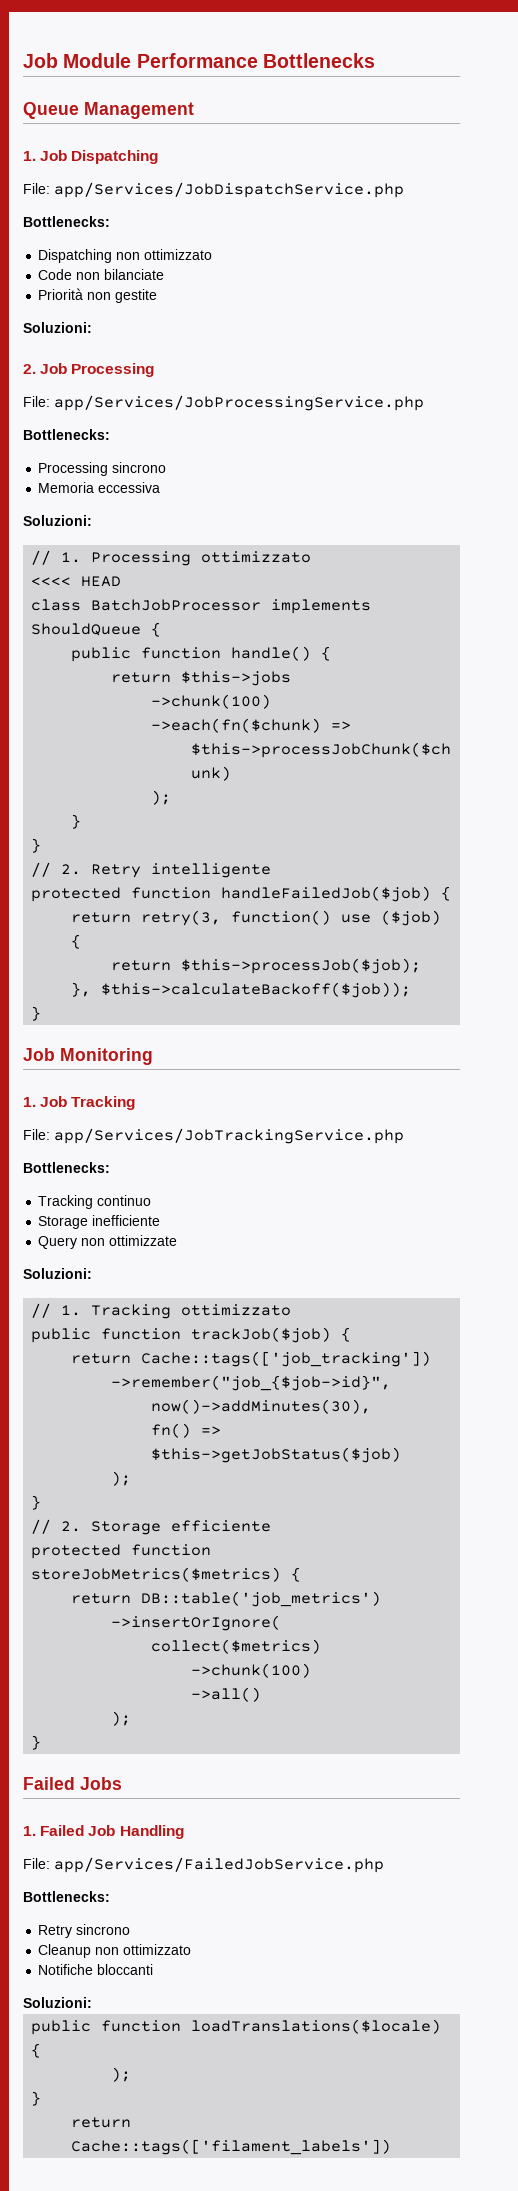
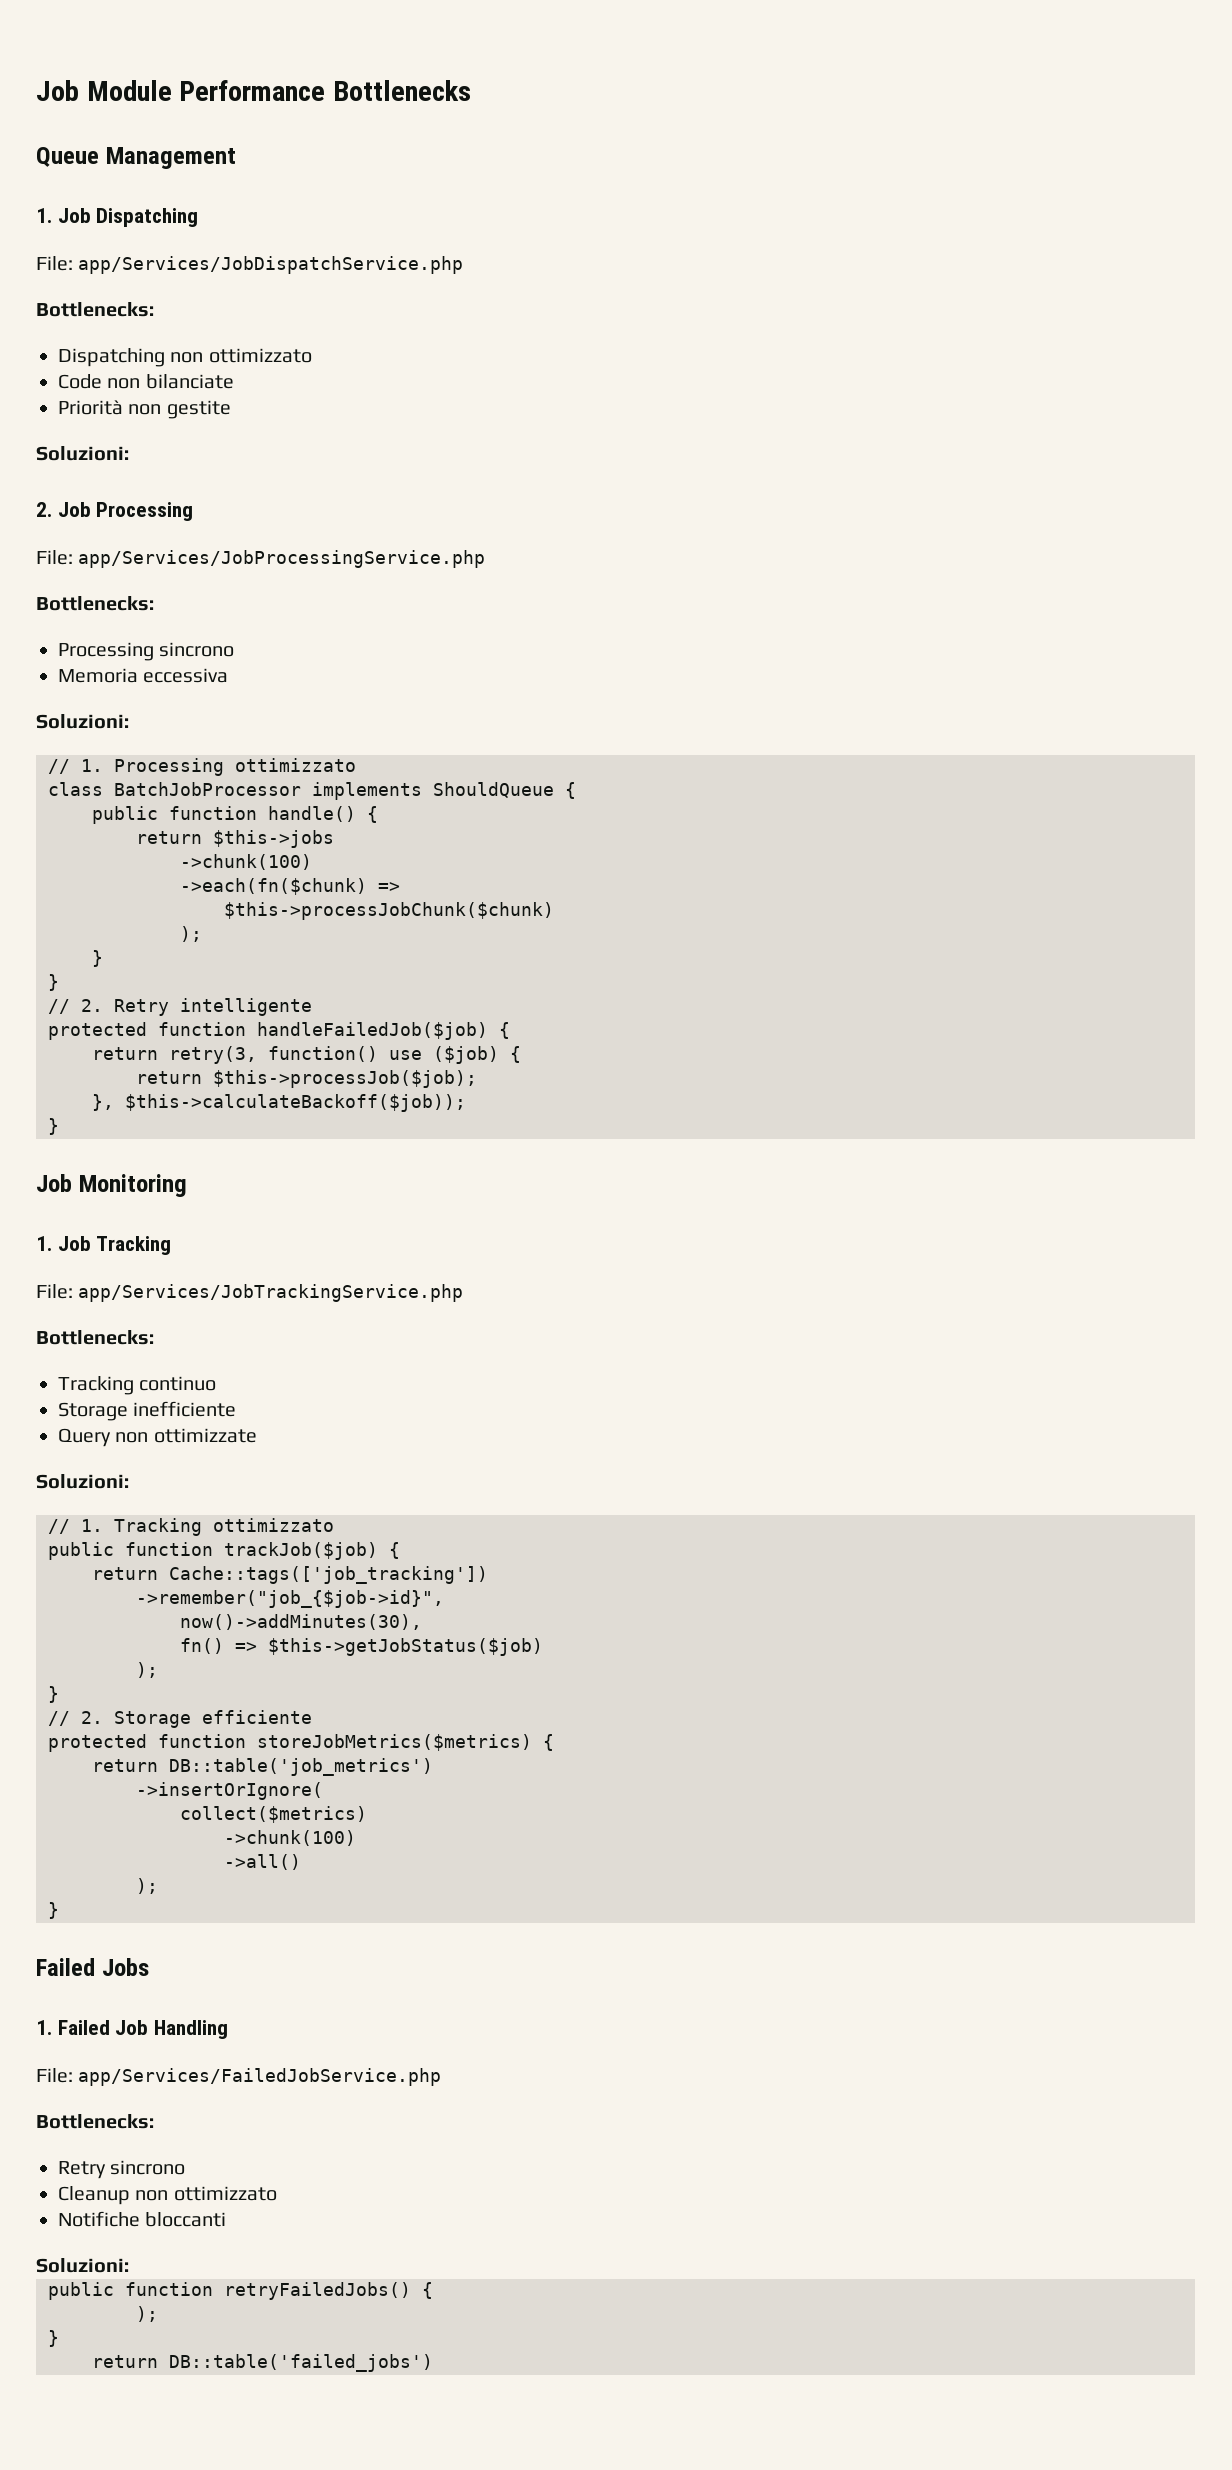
[31,576,122,587] // <<<< HEAD -> (356, 765) none
[191,2019,442,2034] loadTranslations($locale) -> [224,2282,411,2300] retryFailedJobs()
[71,2139,392,2155] Cache::tags(['filament_labels']) -> [169,2354,433,2372] DB::table('failed_jobs')

